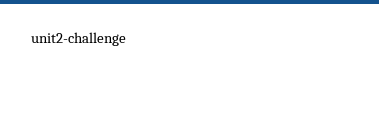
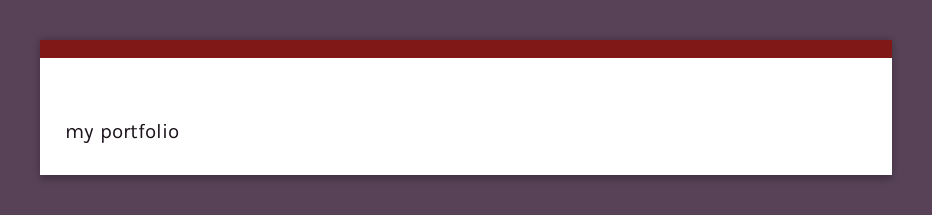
[31,32,126,46] unit2-challenge -> [65,123,179,144] my portfolio

